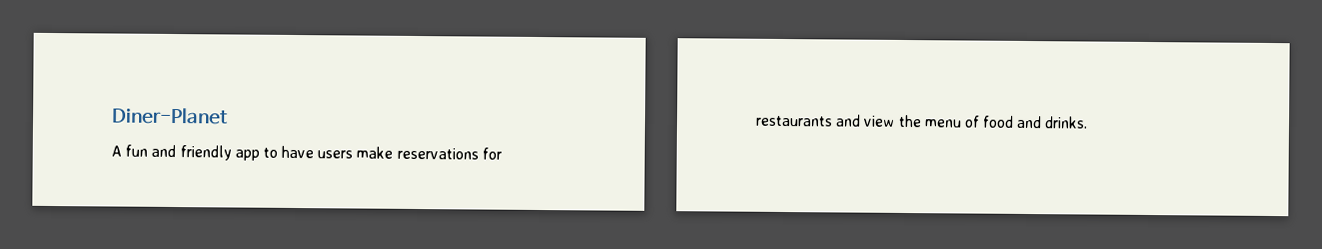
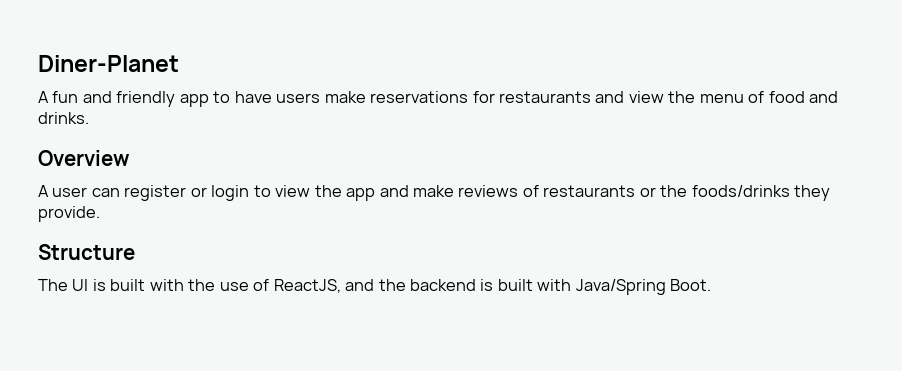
(1089, 122) none -> [38,150,130,166] [38,185,831,201] [38,206,100,222] [38,244,135,260] [38,279,712,295] // Overview // A user can register or login to view the app and make reviews of restaurants or the foods/drinks they provide. // Structure // The UI is built with the use of ReactJS, and the backend is built with Java/Spring Boot.

